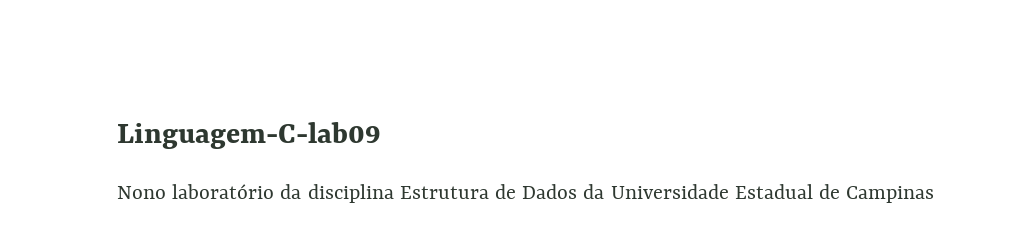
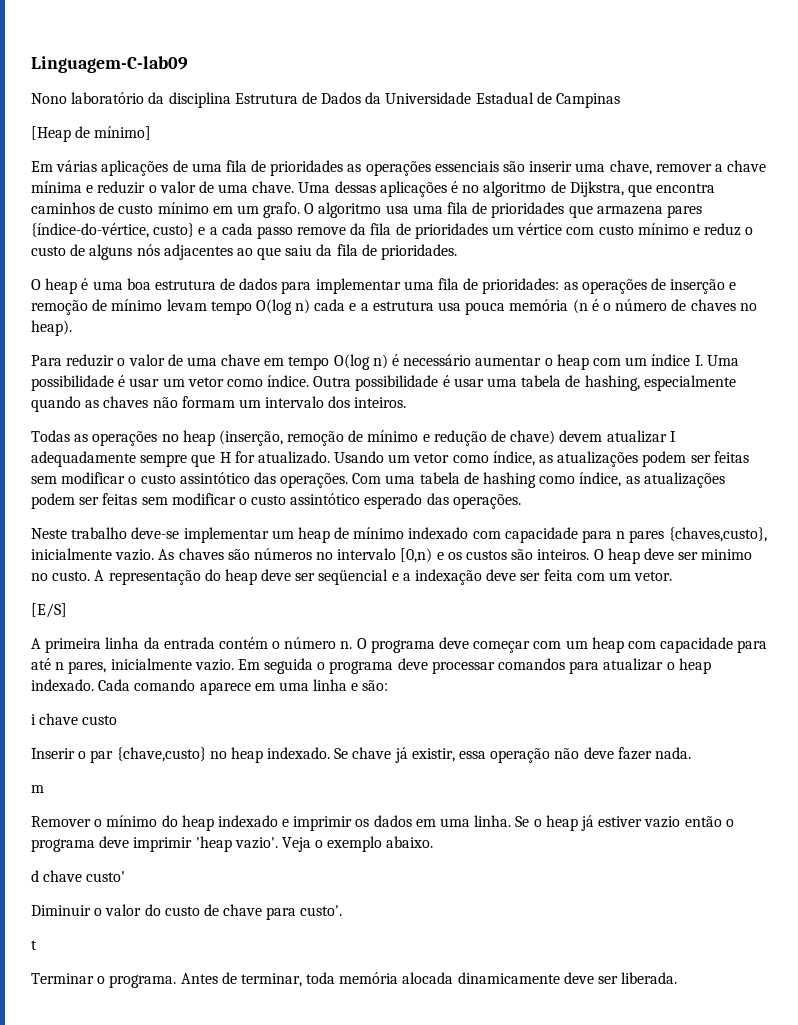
(935, 194) none -> [31,126,152,142] [31,160,767,176] [31,181,716,197] [31,202,702,218] [31,223,754,239] [31,244,458,260] [31,278,737,294] [31,299,757,315] [31,320,72,336] [31,354,739,370] [31,375,736,391] [31,396,407,412] [31,430,676,446] [31,451,749,467] [31,472,725,488] [31,493,521,509] [31,527,767,543] [31,548,753,564] [31,569,673,585] [31,603,67,618] [31,637,768,653] [31,658,711,674] [31,679,389,695] [31,713,118,725] [31,747,691,763] [31,785,44,793] [31,815,734,831] [31,836,434,852] [31,870,126,882] [31,904,343,920] [31,940,37,950] [31,972,678,988] // [Heap de mínimo] // Em várias aplicações de uma fila de prioridades as operações essenciais são inserir uma chave, remover a chave mínima e reduzir o valor de uma chave. Uma dessas aplicações é no algoritmo de Dijkstra, que encontra caminhos de custo mínimo em um grafo. O algoritmo usa uma fila de prioridades que armazena pares {índice-do-vértice, custo} e a cada passo remove da fila de prioridades um vértice com custo mínimo e reduz o custo de alguns nós adjacentes ao que saiu da fila de prioridades. // O heap é uma boa estrutura de dados para implementar uma fila de prioridades: as operações de inserção e remoção de mínimo levam tempo O(log n) cada e a estrutura usa pouca memória (n é o número de chaves no heap). // Para reduzir o valor de uma chave em tempo O(log n) é necessário aumentar o heap com um índice I. Uma possibilidade é usar um vetor como índice. Outra possibilidade é usar uma tabela de hashing, especialmente quando as chaves não formam um intervalo dos inteiros. // Todas as operações no heap (inserção, remoção de mínimo e redução de chave) devem atualizar I adequadamente sempre que H for atualizado. Usando um vetor como índice, as atualizações podem ser feitas sem modificar o custo assintótico das operações. Com uma tabela de hashing como índice, as atualizações podem ser feitas sem modificar o custo assintótico esperado das operações. // Neste trabalho deve-se implementar um heap de mínimo indexado com capacidade para n pares {chaves,custo}, inicialmente vazio. As chaves são números no intervalo [0,n) e os custos são inteiros. O heap deve ser minimo no custo. A representação do heap deve ser seqüencial e a indexação deve ser feita com um vetor. // [E/S] // A primeira linha da entrada contém o número n. O programa deve começar com um heap com capacidade para até n pares, inicialmente vazio. Em seguida o programa deve processar comandos para atualizar o heap indexado. Cada comando aparece em uma linha e são: // i chave custo // Inserir o par {chave,custo} no heap indexado. Se chave já existir, essa operação não deve fazer nada. // m // Remover o mínimo do heap indexado e imprimir os dados em uma linha. Se o heap já estiver vazio então o programa deve imprimir 'heap vazio'. Veja o exemplo abaixo. // d chave custo' // Diminuir o valor do custo de chave para custo'. // t // Terminar o programa. Antes de terminar, toda memória alocada dinamicamente deve ser liberada.

